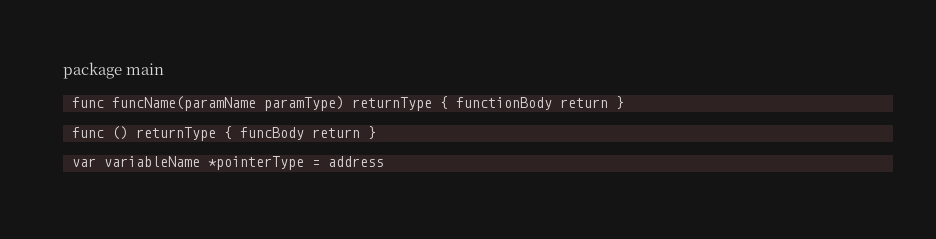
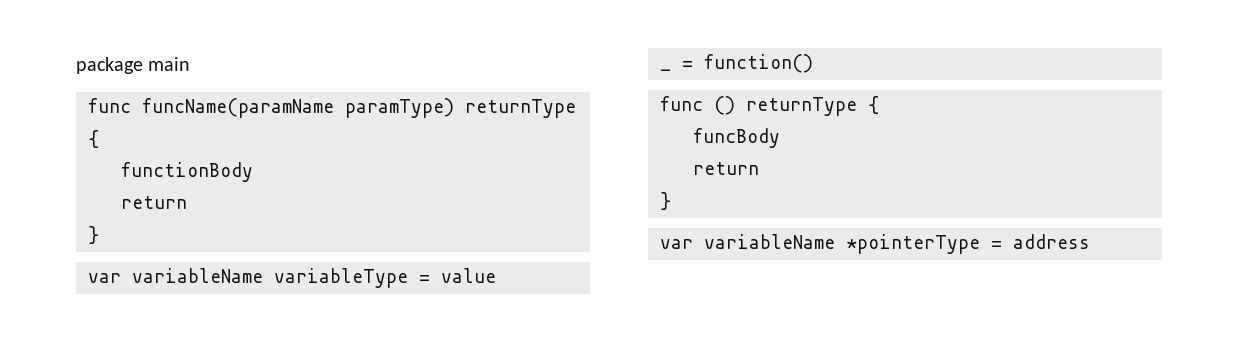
(448, 102) none -> (99, 139) //
[560,96,624,109] return } -> [121,196,187,209] [88,226,99,244] [88,268,496,288] [660,69,671,71] [682,54,813,73] // return // } // var variableName variableType = value // _ = function()
(232, 132) none -> (879, 105) //
[312,128,360,138] return -> [693,162,759,175] // return //

